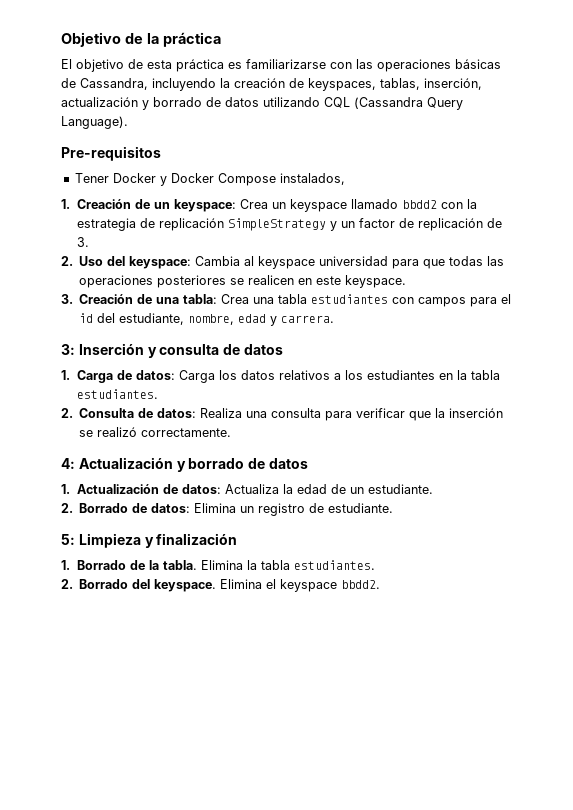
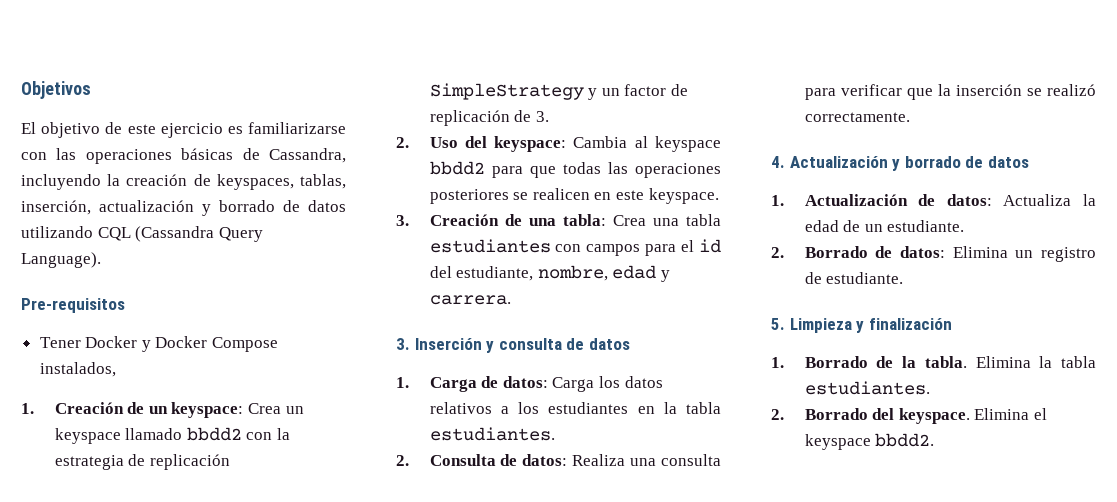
[61,32,221,47] Objetivo de la práctica -> [21,81,91,99] Objetivos
[147,59,224,72] esta práctica -> [127,123,223,138] este ejercicio
[319,256,389,266] universidad -> [429,161,485,175] bbdd2
[61,344,75,355] 3: -> [396,338,410,350] 3.
[61,458,75,469] 4: -> [771,156,785,168] 4.
[61,534,75,545] 5: -> [771,318,785,330] 5.

